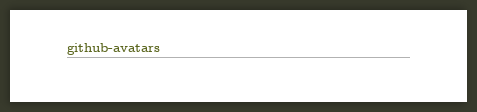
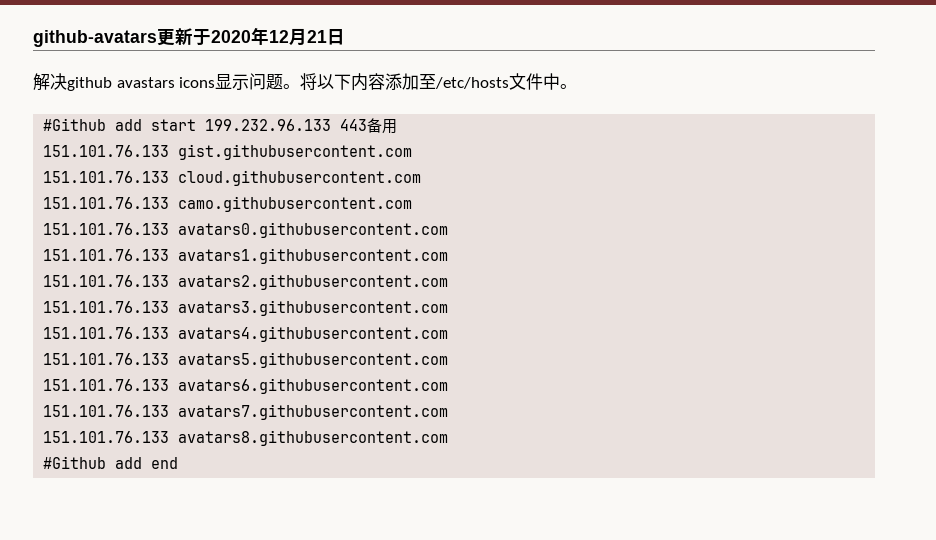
(160, 49) none -> [157,27,345,46] [33,73,578,91] [43,118,398,134] [43,144,413,160] [43,170,422,186] [43,196,413,212] [43,222,449,238] [43,248,449,264] [43,274,449,290] [43,300,449,316] [43,326,449,342] [43,352,449,368] [43,378,449,394] [43,404,449,420] [43,430,449,446] [43,456,179,469] 更新于2020年12月21日 // 解决github avastars icons显示问题。将以下内容添加至/etc/hosts文件中。 // #Github add start 199.232.96.133 443备用 // 151.101.76.133 gist.githubusercontent.com // 151.101.76.133 cloud.githubusercontent.com // 151.101.76.133 camo.githubusercontent.com // 151.101.76.133 avatars0.githubusercontent.com // 151.101.76.133 avatars1.githubusercontent.com // 151.101.76.133 avatars2.githubusercontent.com // 151.101.76.133 avatars3.githubusercontent.com // 151.101.76.133 avatars4.githubusercontent.com // 151.101.76.133 avatars5.githubusercontent.com // 151.101.76.133 avatars6.githubusercontent.com // 151.101.76.133 avatars7.githubusercontent.com // 151.101.76.133 avatars8.githubusercontent.com // #Github add end

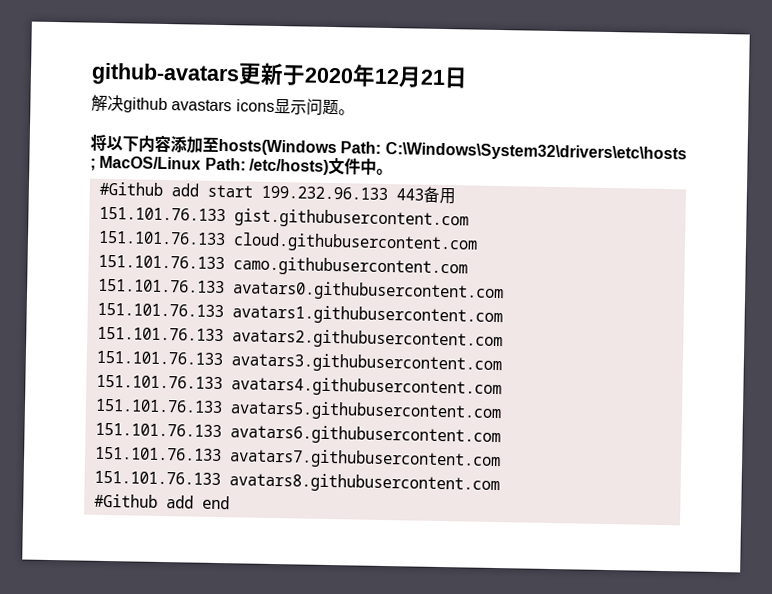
(301, 86) none -> (355, 112) //
[435,77,510,89] /etc/hosts -> [218,138,687,163] [90,155,329,175] hosts(Windows Path: C:\Windows\System32\drivers\etc\hosts ; MacOS/Linux Path: /etc/hosts)

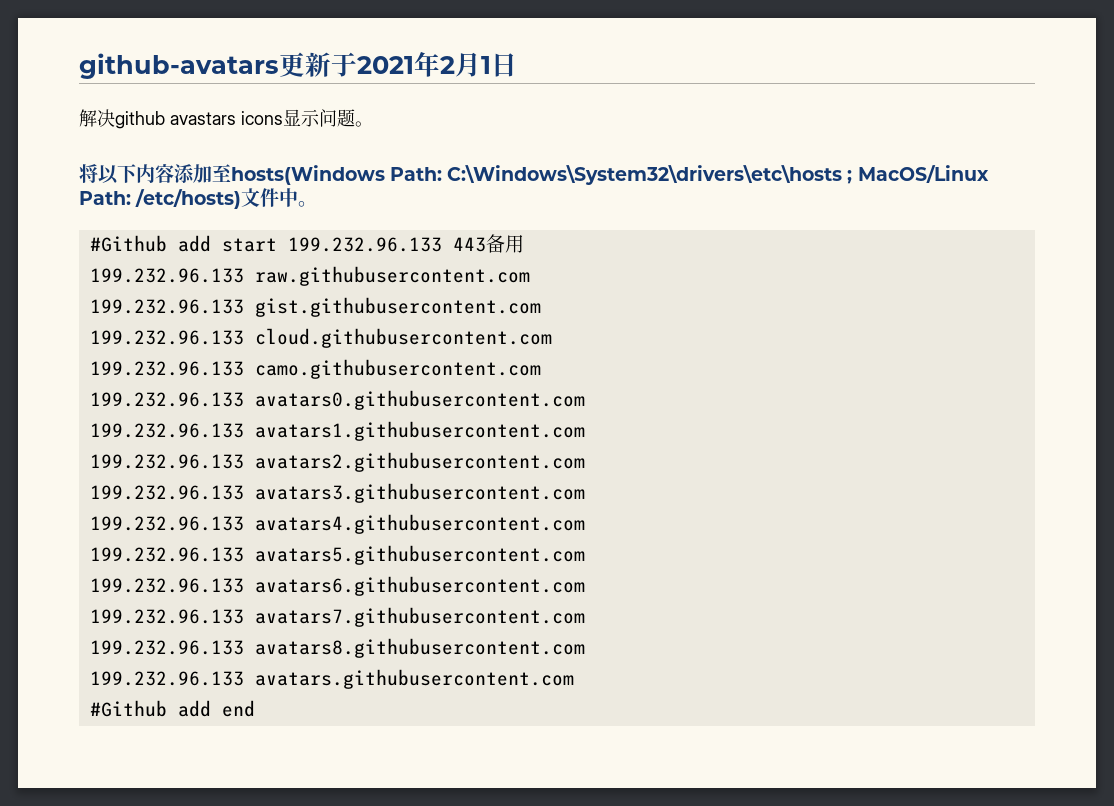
[304,64,446,88] 2020年12月21 -> [357,51,491,77] 2021年2月1
[98,206,226,222] 151.101.76.133 -> [89,266,530,286] [89,299,244,314] 199.232.96.133 raw.githubusercontent.com // 199.232.96.133
[97,230,226,246] 151.101.76.133 -> [89,330,244,345] 199.232.96.133
[97,254,225,270] 151.101.76.133 -> [89,361,244,376] 199.232.96.133
[97,278,225,294] 151.101.76.133 -> [89,392,244,407] 199.232.96.133
[96,302,224,318] 151.101.76.133 -> [89,423,244,438] 199.232.96.133
[96,326,224,342] 151.101.76.133 -> [89,454,244,469] 199.232.96.133
[95,350,223,366] 151.101.76.133 -> [89,485,244,500] 199.232.96.133
[95,374,223,390] 151.101.76.133 -> [89,516,244,531] 199.232.96.133
[94,398,223,414] 151.101.76.133 -> [89,547,244,562] 199.232.96.133
[94,422,222,438] 151.101.76.133 -> [89,578,244,593] 199.232.96.133
[94,446,222,462] 151.101.76.133 -> [89,609,244,624] 199.232.96.133
[93,470,221,486] 151.101.76.133 -> [89,640,244,655] 199.232.96.133
(500, 483) none -> [89,669,574,689] // 199.232.96.133 avatars.githubusercontent.com

